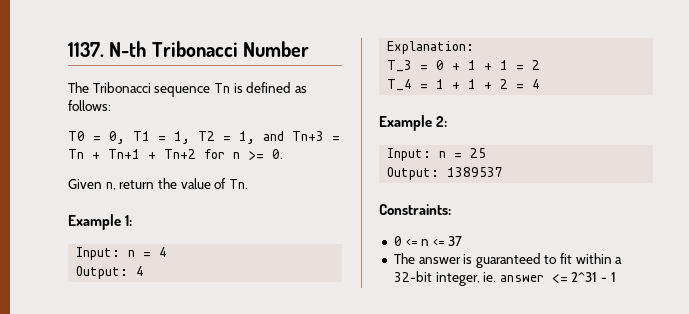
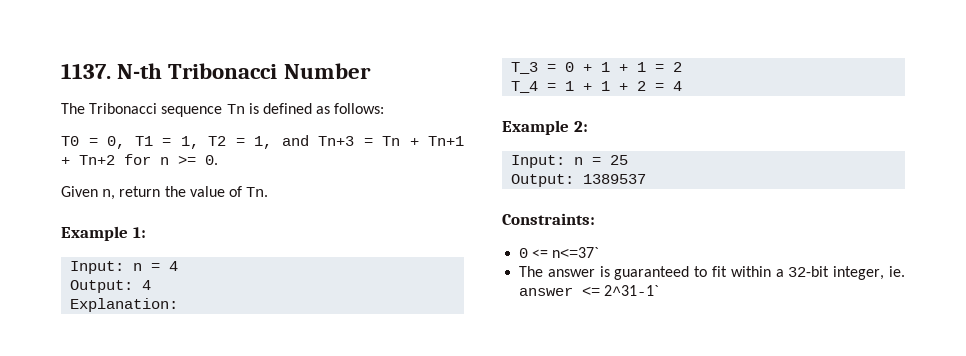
[421,236,463,246] n <= 37 -> [552,247,600,258] n<=37`
[571,272,616,282] 2^31 - 1 -> [604,285,660,296] 2^31-1`

